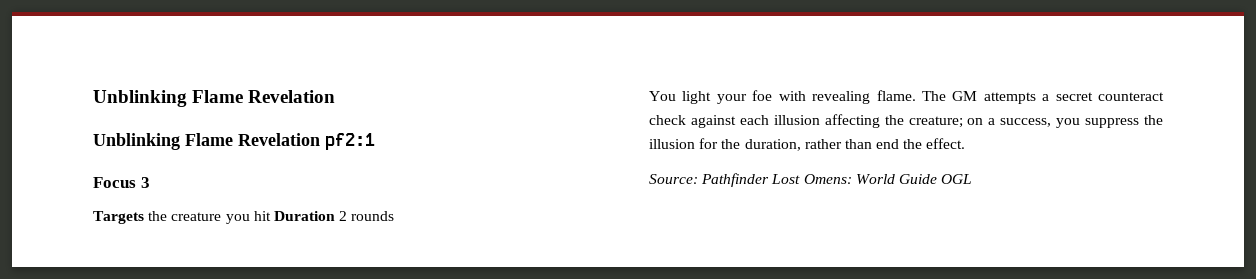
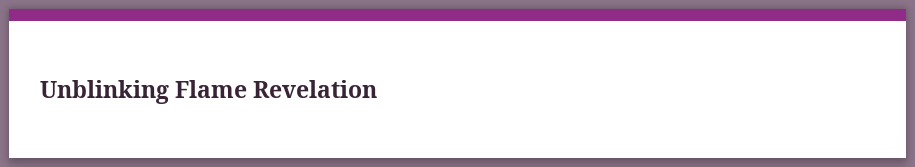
[93,90,336,107] [93,133,375,150] [93,177,150,188] [93,211,395,224] [649,90,1164,104] [649,114,1163,128] [649,138,966,151] [649,173,973,187] Unblinking Flame Revelation // Unblinking Flame Revelation pf2:1 // Focus 3 // Targets the creature you hit Duration 2 rounds // You light your foe with revealing flame. The GM attempts a secret counteract check against each illusion affecting the creature; on a success, you suppress the illusion for the duration, rather than end the effect. // Source: Pathfinder Lost Omens: World Guide OGL -> [40,80,378,104] Unblinking Flame Revelation

